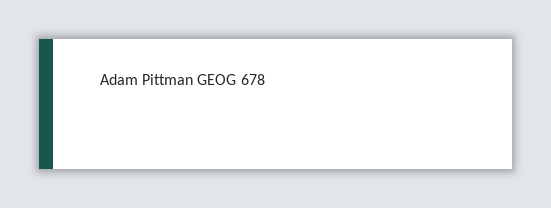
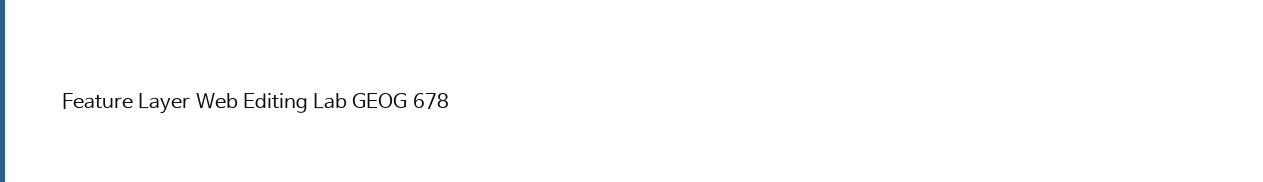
[100,74,194,85] Adam Pittman -> [62,93,348,114] Feature Layer Web Editing Lab

